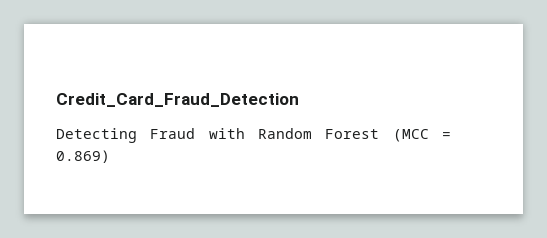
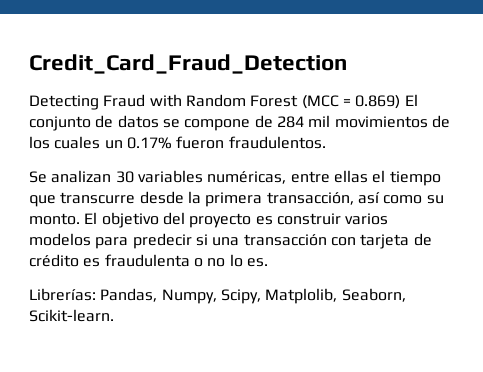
(110, 156) none -> [404,94,418,106] [29,115,450,131] [29,136,326,149] [29,170,441,186] [29,191,444,207] [29,212,389,228] [29,233,432,249] [29,254,268,267] [29,288,406,304] [29,309,114,322] El conjunto de datos se compone de 284 mil movimientos de los cuales un 0.17% fueron fraudulentos. // Se analizan 30 variables numéricas, entre ellas el tiempo que transcurre desde la primera transacción, así como su monto. El objetivo del proyecto es construir varios modelos para predecir si una transacción con tarjeta de crédito es fraudulenta o no lo es. // Librerías: Pandas, Numpy, Scipy, Matplolib, Seaborn, Scikit-learn.

